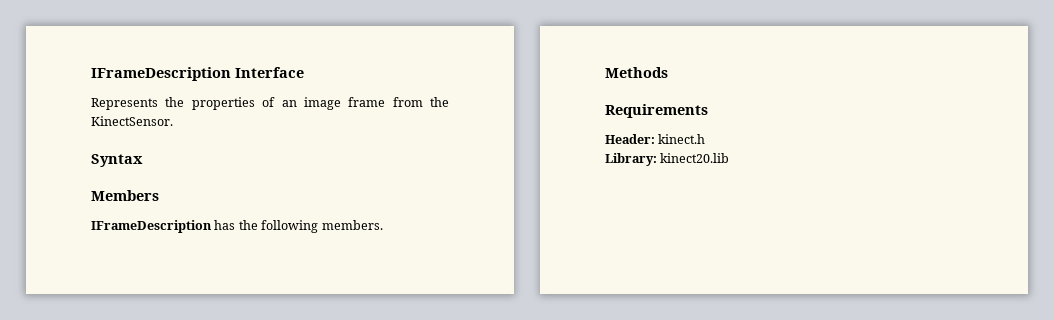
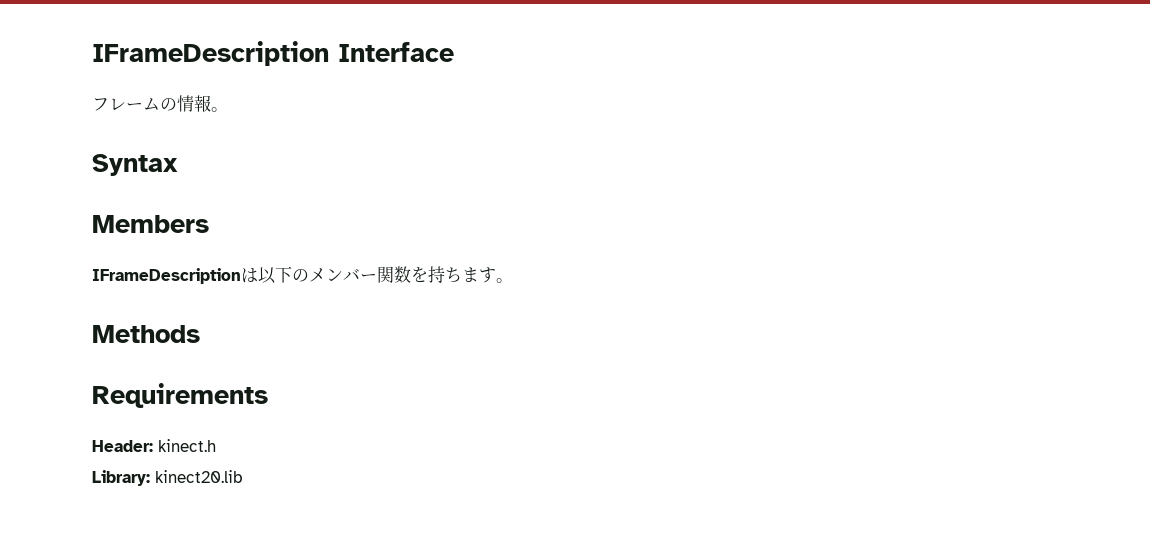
[91,97,449,110] [91,116,173,126] [91,154,143,167] [91,190,159,201] [91,220,383,233] Represents the properties of an image frame from the KinectSensor. // Syntax // Members // IFrameDescription has the following members. -> [92,95,228,112] [92,154,178,176] [92,215,209,233] [92,266,513,284] フレームの情報。 // Syntax // Members // IFrameDescriptionは以下のメンバー関数を持ちます。

